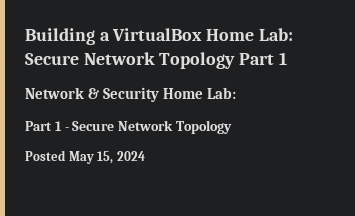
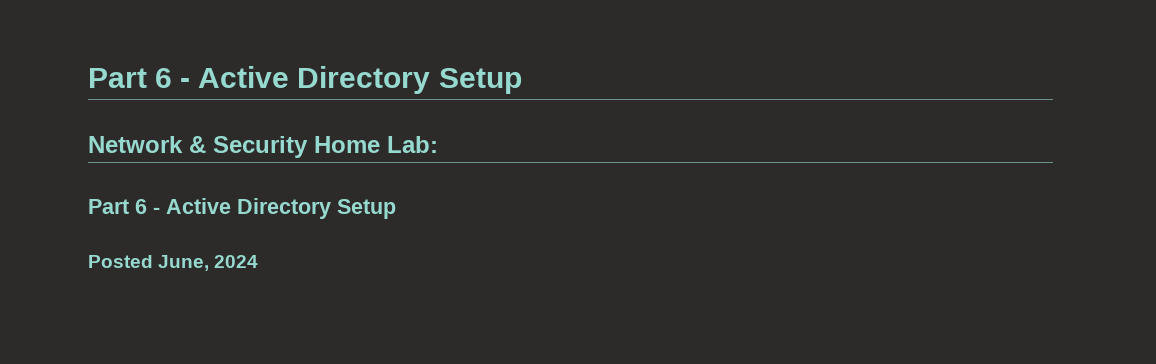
[25,28,293,45] [25,52,287,69] Building a VirtualBox Home Lab: Secure Network Topology Part 1 -> [88,66,522,94] Part 6 - Active Directory Setup
[54,120,232,134] 1 - Secure Network Topology -> [135,198,396,219] 6 - Active Directory Setup
[68,151,114,164] May 15, -> [158,255,210,271] June,

